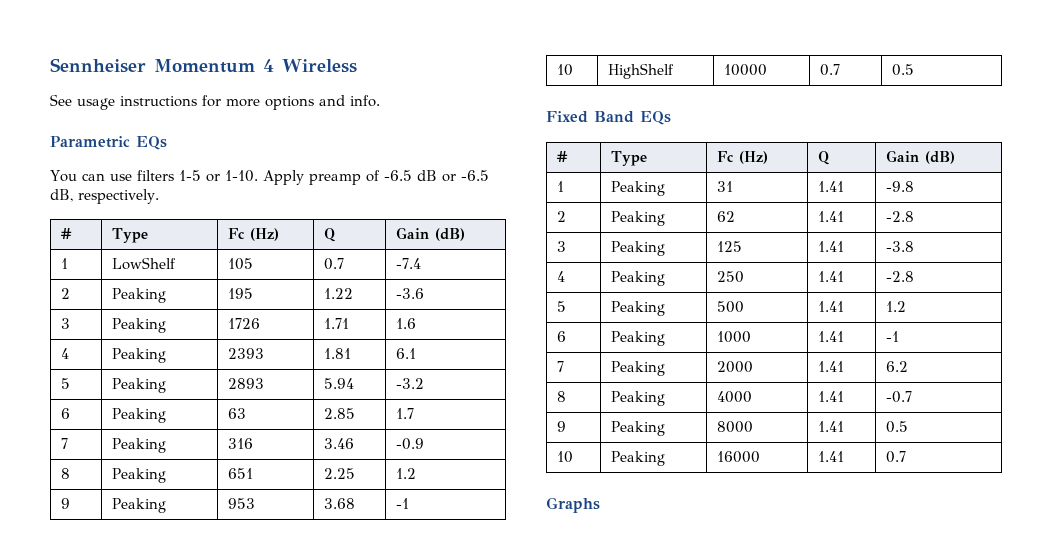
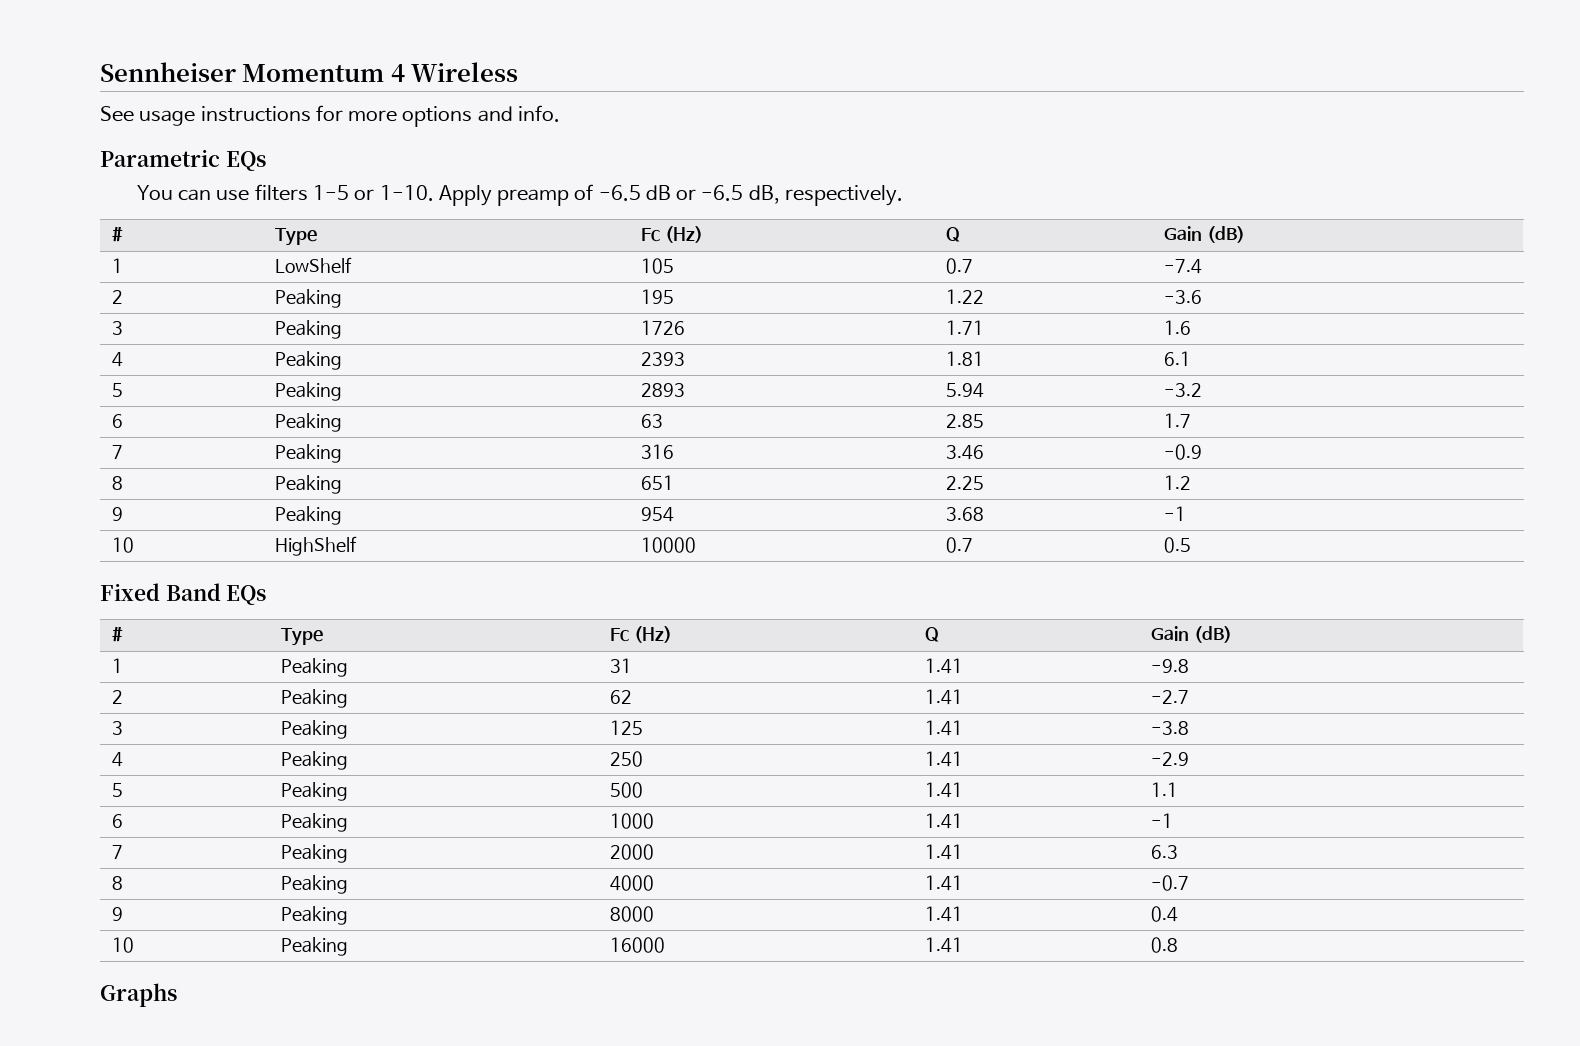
[228,498,256,509] 953 -> [641,507,675,522] 954
[886,211,915,222] -2.8 -> [1151,690,1190,704] -2.7
[886,271,915,282] -2.8 -> [1151,752,1190,766] -2.9
[886,301,907,312] 1.2 -> [1151,782,1179,797] 1.1
[886,361,909,372] 6.2 -> [1151,845,1179,859] 6.3
[886,421,909,433] 0.5 -> [1151,906,1179,922] 0.4
[886,451,907,463] 0.7 -> [1151,937,1179,953] 0.8

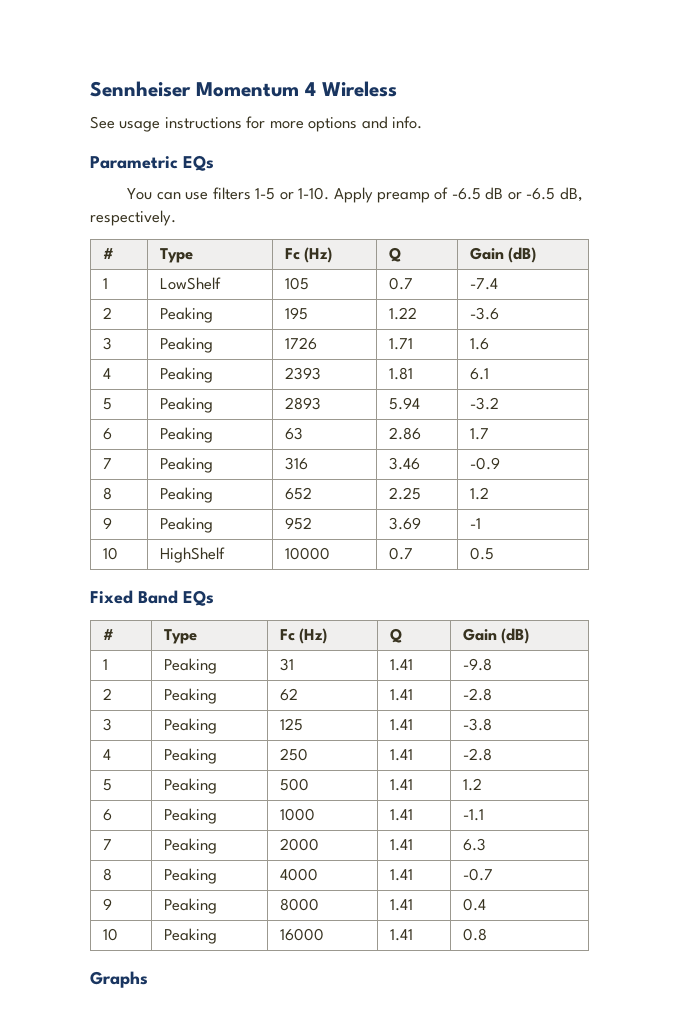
[946,414,985,428] 2.85 -> [388,427,421,440] 2.86
[641,475,675,490] 651 -> [284,487,312,500] 652
[641,507,675,522] [946,507,985,521] 954 | 3.68 -> [284,517,312,530] [388,517,421,530] 952 | 3.69
[1151,690,1190,704] -2.7 -> [462,688,492,701] -2.8
[1151,752,1190,766] -2.9 -> [462,748,492,761] -2.8
[1151,782,1179,797] 1.1 -> [462,778,482,791] 1.2
[1151,813,1174,828] -1 -> [462,809,484,821] -1.1

